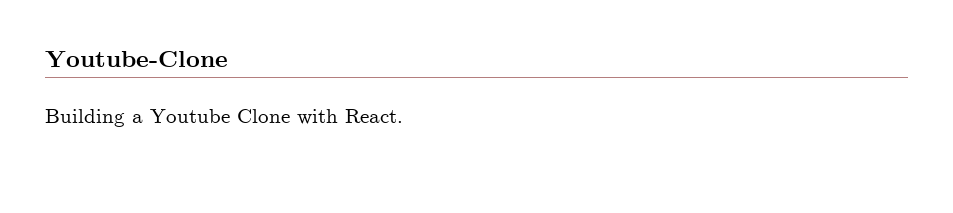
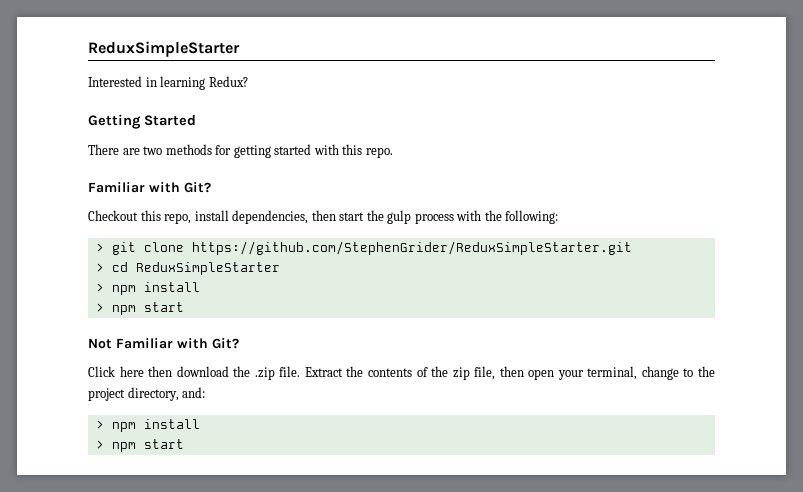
[45,51,228,68] [45,109,403,127] Youtube-Clone // Building a Youtube Clone with React. -> [88,41,240,57] [88,76,248,90] [88,114,196,129] [88,144,393,158] [88,182,211,193] [88,210,559,224] [95,241,632,255] [95,262,280,275] [95,282,200,295] [95,302,184,315] [88,338,239,349] [88,366,715,380] [88,387,206,401] [95,419,200,432] [95,439,184,452] ReduxSimpleStarter // Interested in learning Redux? // Getting Started // There are two methods for getting started with this repo. // Familiar with Git? // Checkout this repo, install dependencies, then start the gulp process with the following: // > git clone https://github.com/StephenGrider/ReduxSimpleStarter.git // > cd ReduxSimpleStarter // > npm install // > npm start // Not Familiar with Git? // Click here then download the .zip file. Extract the contents of the zip file, then open your terminal, change to the project directory, and: // > npm install // > npm start

